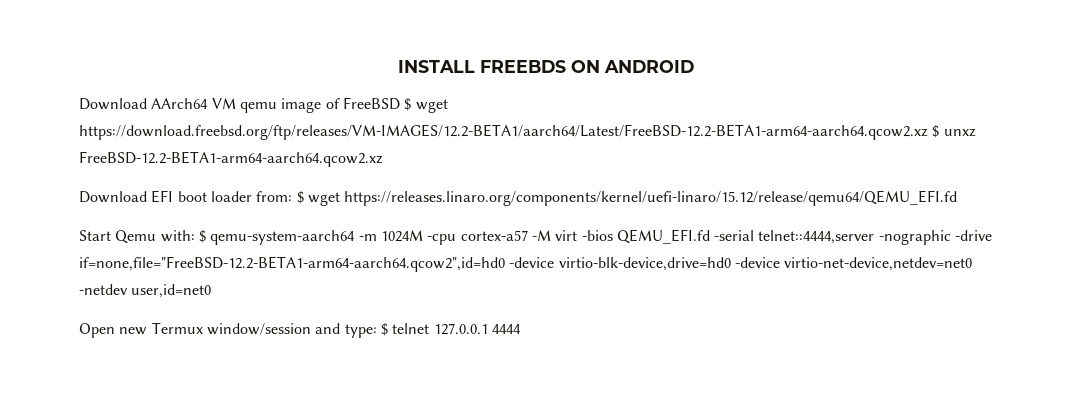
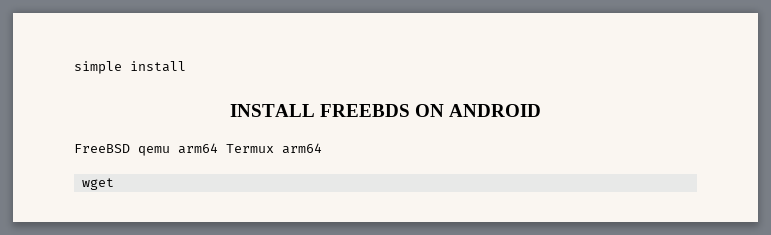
(397, 66) none -> [74,61,186,74] simple install //
[79,97,448,113] [79,124,976,140] [79,151,383,167] [79,190,958,206] [79,229,993,245] [79,256,973,272] [79,284,212,298] [79,322,521,338] Download AArch64 VM qemu image of FreeBSD $ wget https://download.freebsd.org/ftp/releases/VM-IMAGES/12.2-BETA1/aarch64/Latest/FreeBSD-12.2-BETA1-arm64-aarch64.qcow2.xz $ unxz FreeBSD-12.2-BETA1-arm64-aarch64.qcow2.xz // Download EFI boot loader from: $ wget https://releases.linaro.org/components/kernel/uefi-linaro/15.12/release/qemu64/QEMU_EFI.fd // Start Qemu with: $ qemu-system-aarch64 -m 1024M -cpu cortex-a57 -M virt -bios QEMU_EFI.fd -serial telnet::4444,server -nographic -drive if=none,file="FreeBSD-12.2-BETA1-arm64-aarch64.qcow2",id=hd0 -device virtio-blk-device,drive=hd0 -device virtio-net-device,netdev=net0 -netdev user,id=net0 // Open new Termux window/session and type: $ telnet 127.0.0.1 4444 -> [74,143,322,156] [82,178,115,190] FreeBSD qemu arm64 Termux arm64 // wget

